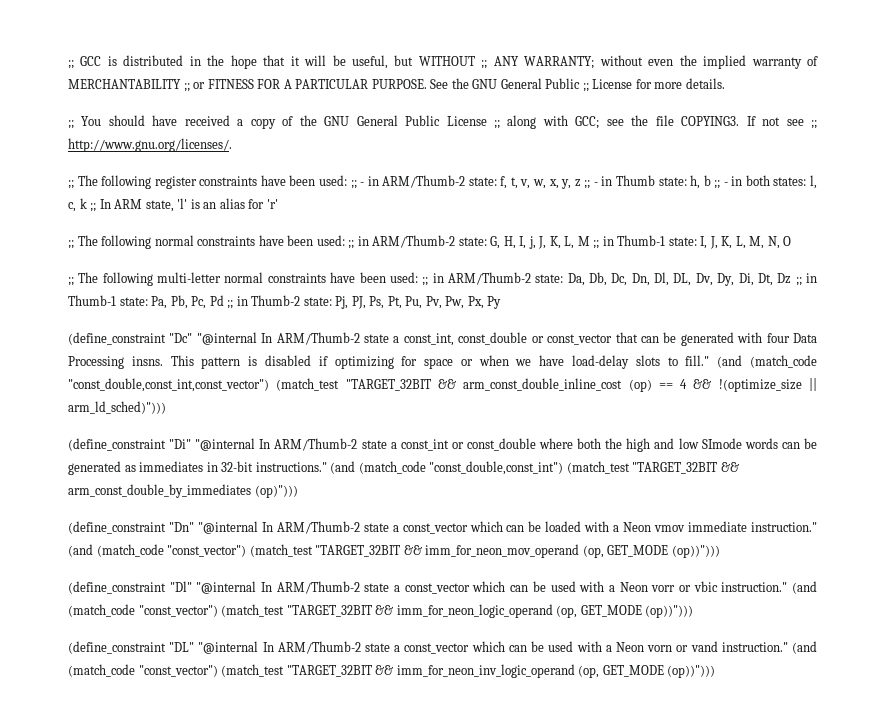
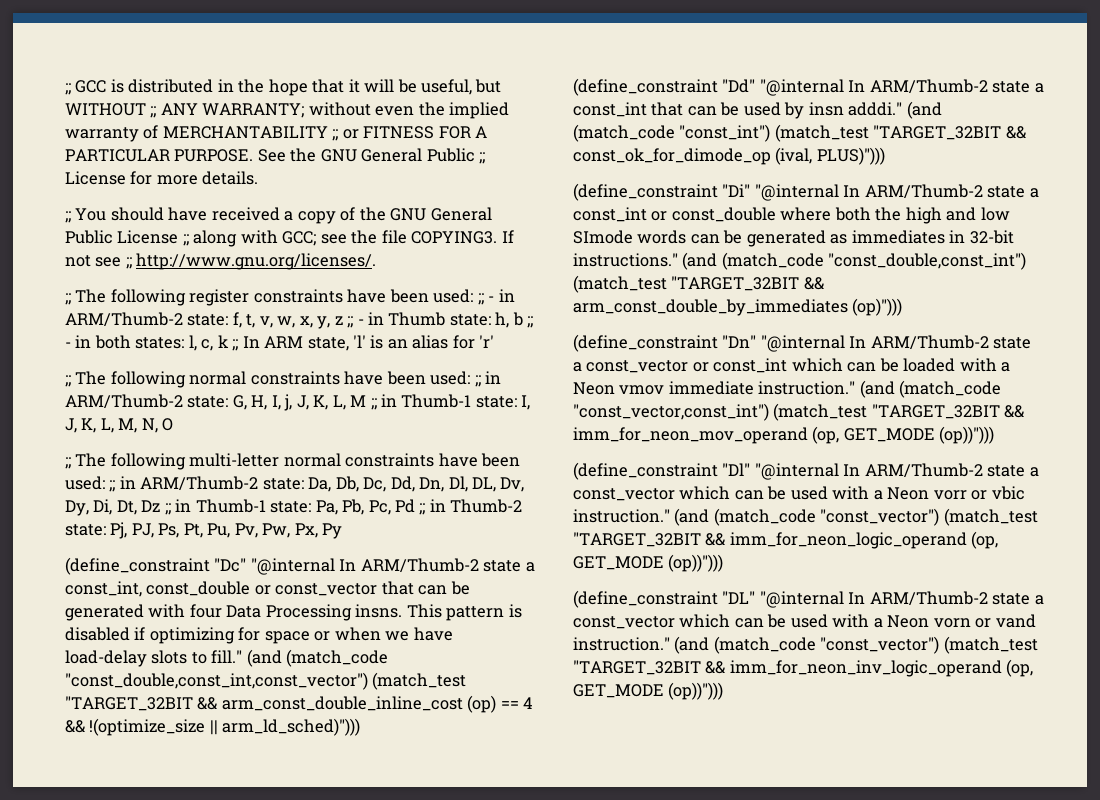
(628, 279) none -> [390,476,415,492] Dd,
(166, 407) none -> [573,78,1044,96] [573,101,942,119] [573,124,1026,142] [573,147,885,165] // (define_constraint "Dd" "@internal In ARM/Thumb-2 state a const_int that can be used by insn adddi." (and (match_code "const_int") (match_test "TARGET_32BIT && const_ok_for_dimode_op (ival, PLUS)")))
(468, 528) none -> [692,358,788,373] or const_int
[167,545,247,557] "const_vector") -> [573,403,769,421] "const_vector,const_int")

